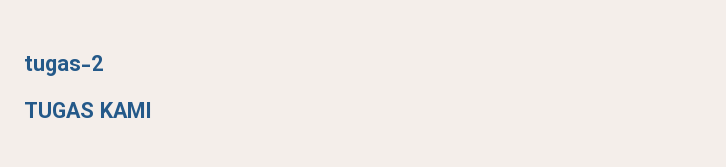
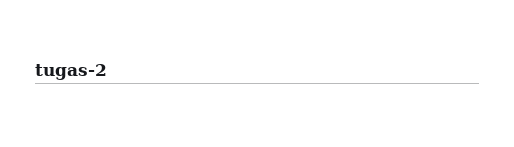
[24,102,152,118] // TUGAS KAMI -> (107, 72) none

